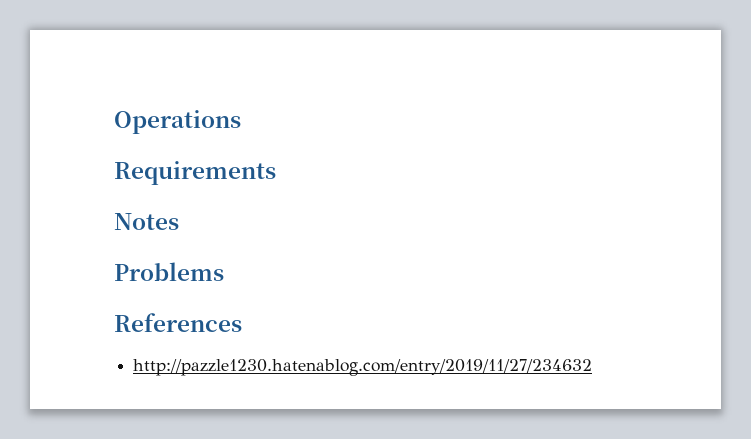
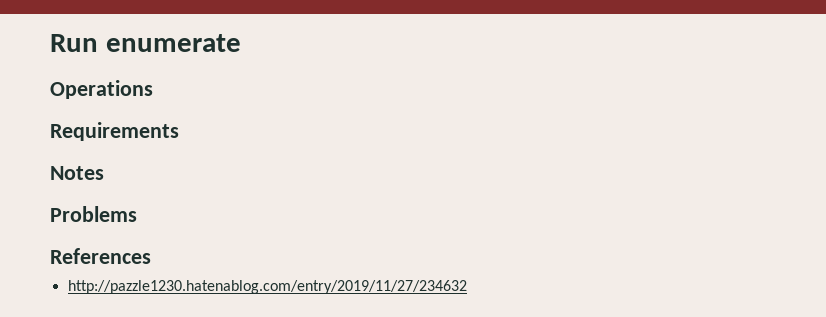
(114, 122) none -> [50,34,241,52] Run enumerate //

